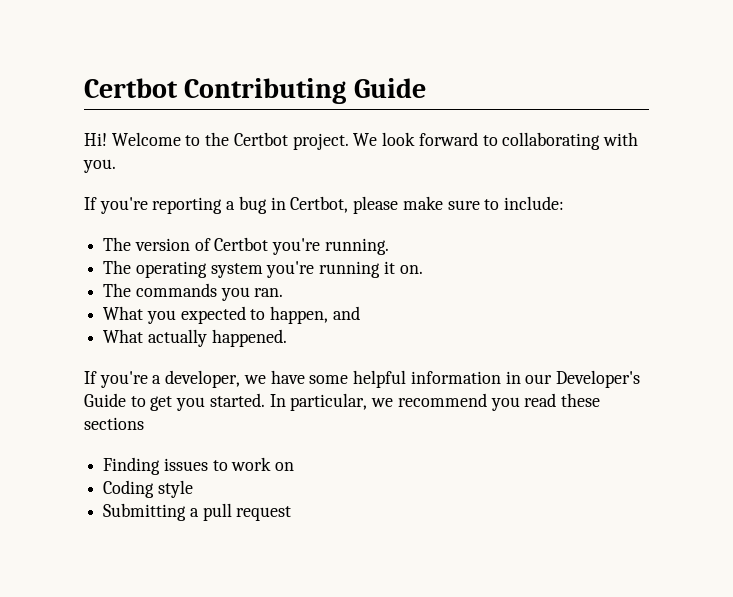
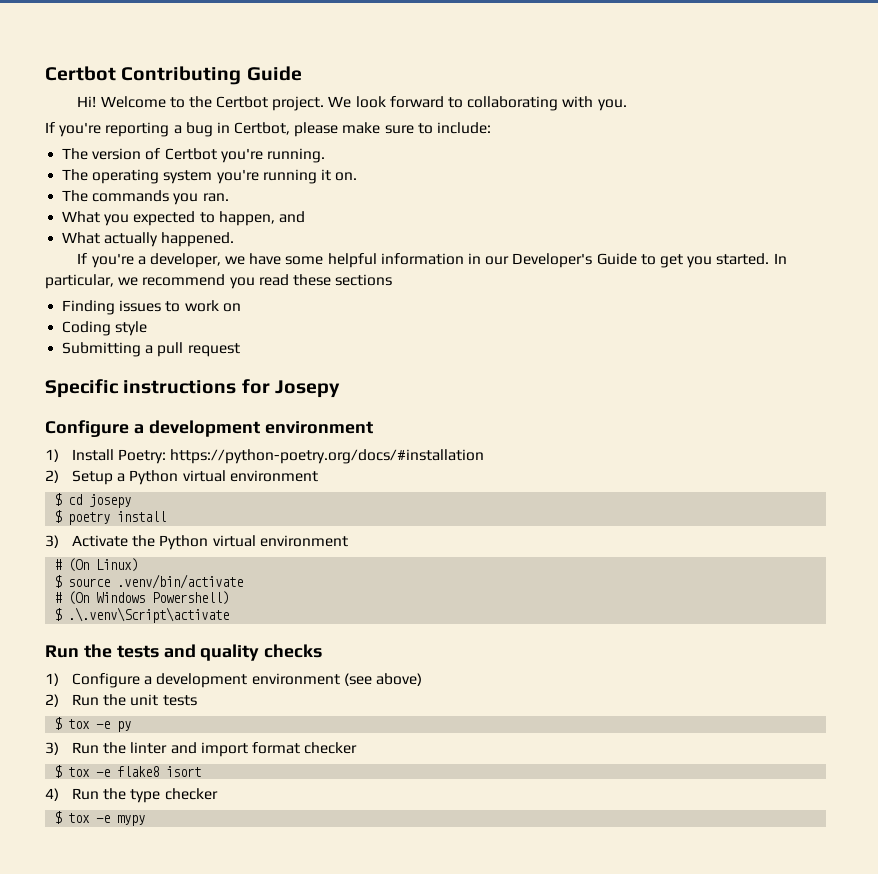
(292, 513) none -> [45,379,340,398] [45,420,373,437] [45,449,485,464] [45,470,318,485] [54,493,132,508] [54,510,167,525] [45,535,348,550] [54,558,139,572] [54,574,244,589] [54,591,230,605] [54,607,230,623] [45,644,323,661] [45,673,423,688] [45,694,197,707] [54,717,132,732] [45,742,358,757] [54,765,202,778] [45,788,218,803] [54,811,146,826] // Specific instructions for Josepy // Configure a development environment // 1) Install Poetry: https://python-poetry.org/docs/#installation // 2) Setup a Python virtual environment // $ cd josepy // $ poetry install // 3) Activate the Python virtual environment // # (On Linux) // $ source .venv/bin/activate // # (On Windows Powershell) // $ .\.venv\Script\activate // Run the tests and quality checks // 1) Configure a development environment (see above) // 2) Run the unit tests // $ tox -e py // 3) Run the linter and import format checker // $ tox -e flake8 isort // 4) Run the type checker // $ tox -e mypy

